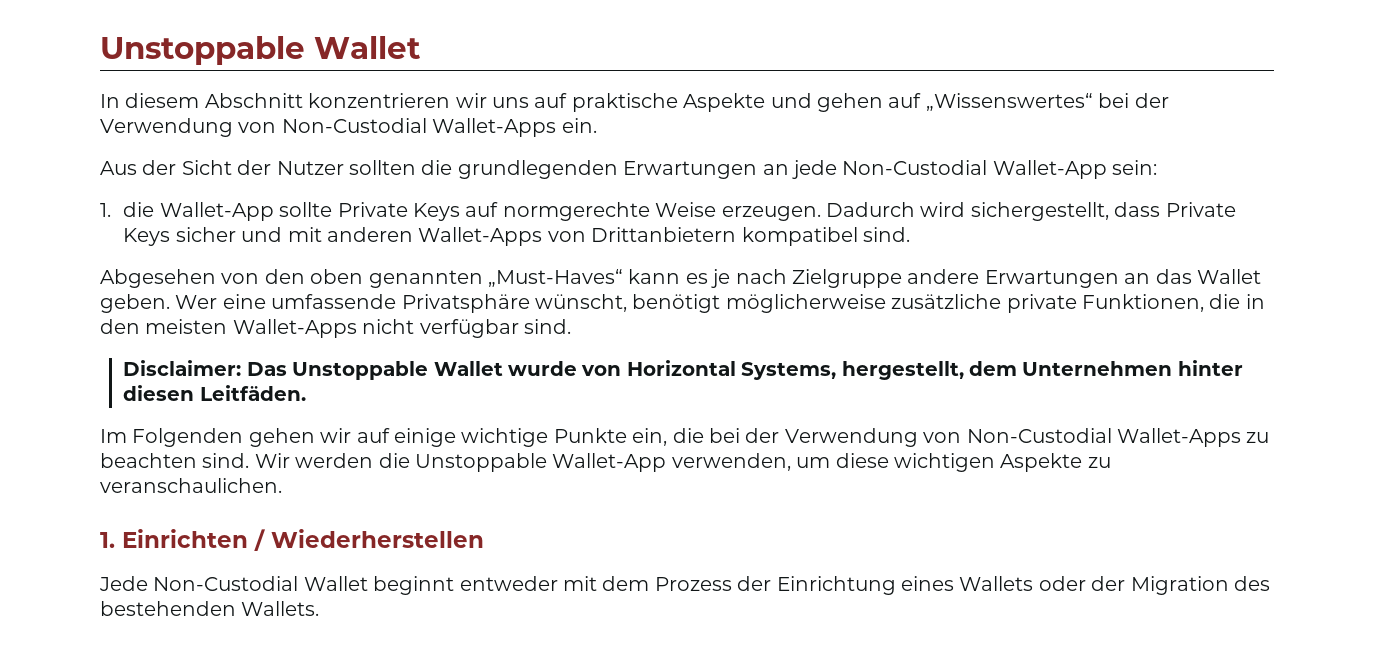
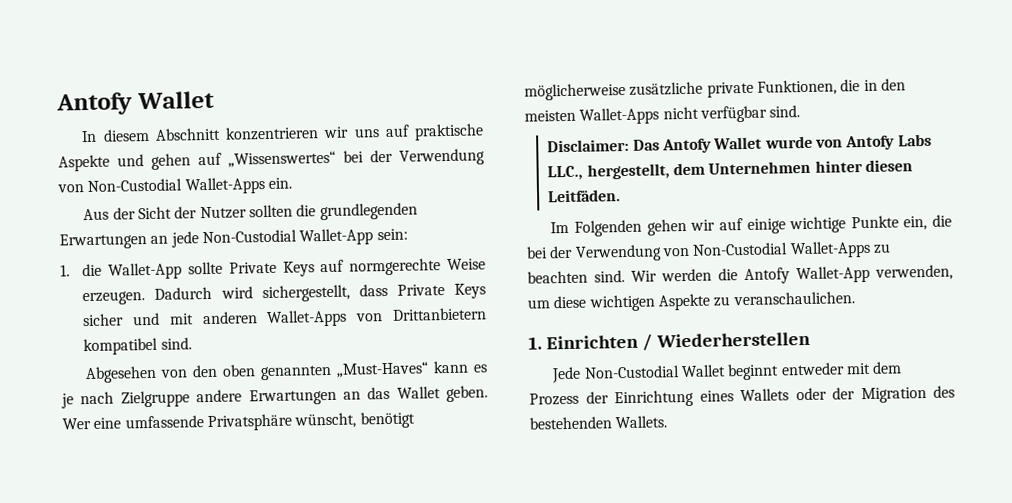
[100,36,305,65] Unstoppable -> [56,92,133,116] Antofy
[292,361,429,380] Unstoppable -> [661,138,712,154] Antofy
[626,360,837,380] Horizontal Systems, -> [845,133,932,151] [547,165,584,181] Antofy Labs LLC.,
[415,453,547,472] Unstoppable -> [744,267,790,285] Antofy

